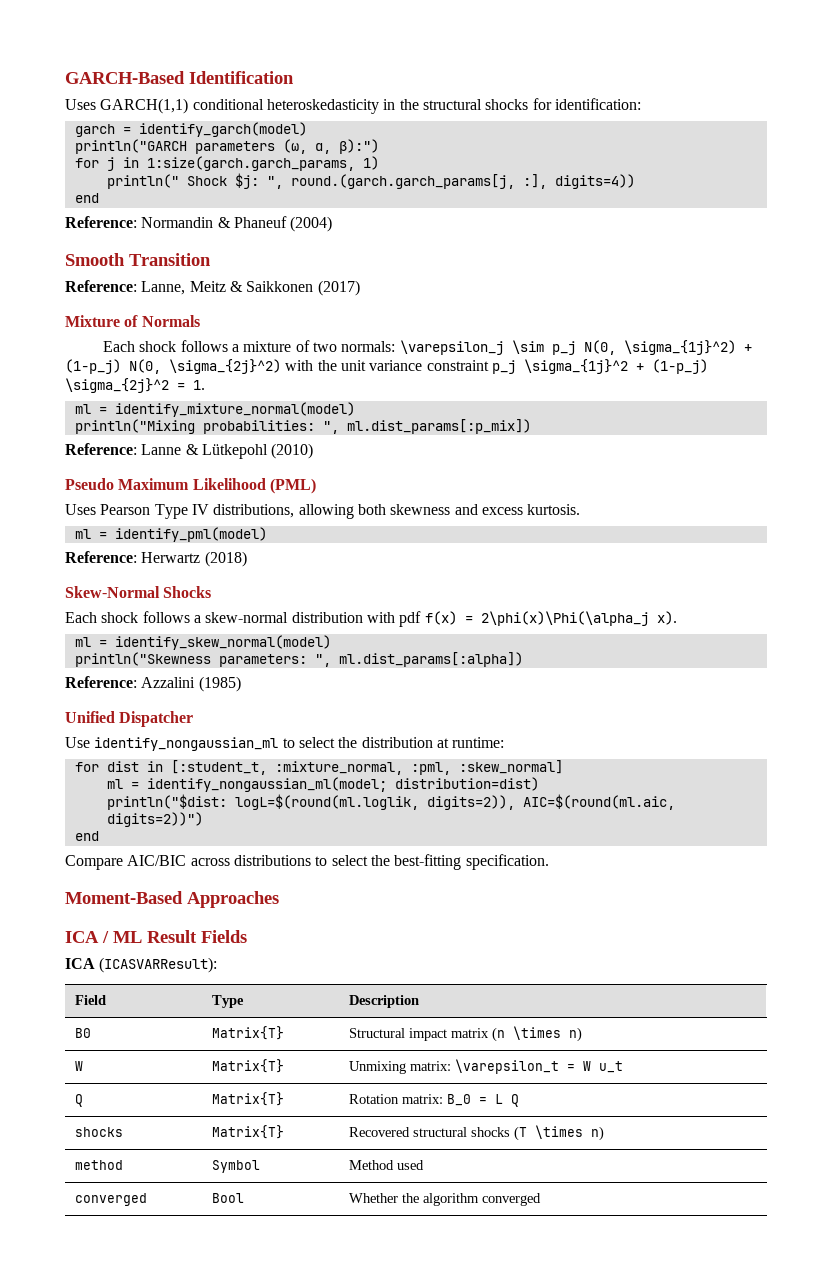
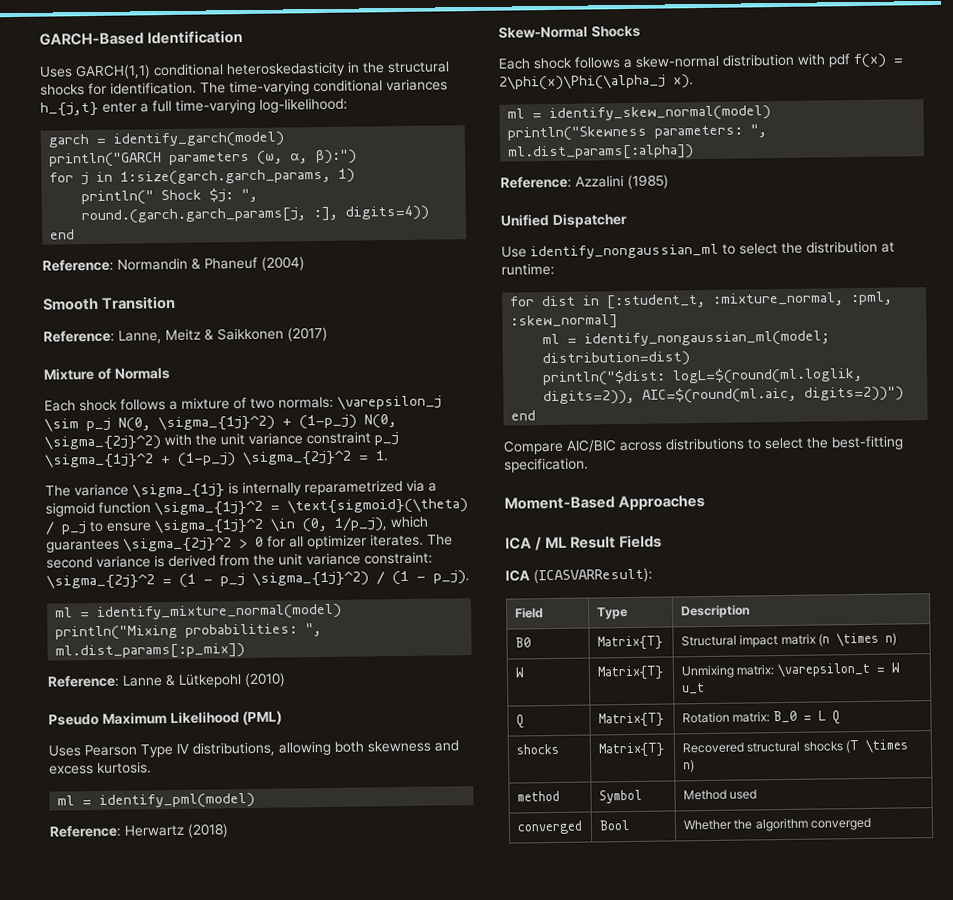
[554,98,641,110] identification: -> [110,78,448,96] [40,97,348,117] identification. The time-varying conditional variances h_{j,t} enter a full time-varying log-likelihood:
(205, 385) none -> [45,479,437,499] [45,498,468,517] [45,515,429,535] [46,533,453,553] [46,551,433,569] [46,570,470,590] // The variance \sigma_{1j} is internally reparametrized via a sigmoid function \sigma_{1j}^2 = \text{sigmoid}(\theta) / p_j to ensure \sigma_{1j}^2 \in (0, 1/p_j), which guarantees \sigma_{2j}^2 > 0 for all optimizer iterates. The second variance is derived from the unit variance constraint: \sigma_{2j}^2 = (1 - p_j \sigma_{1j}^2) / (1 - p_j).

